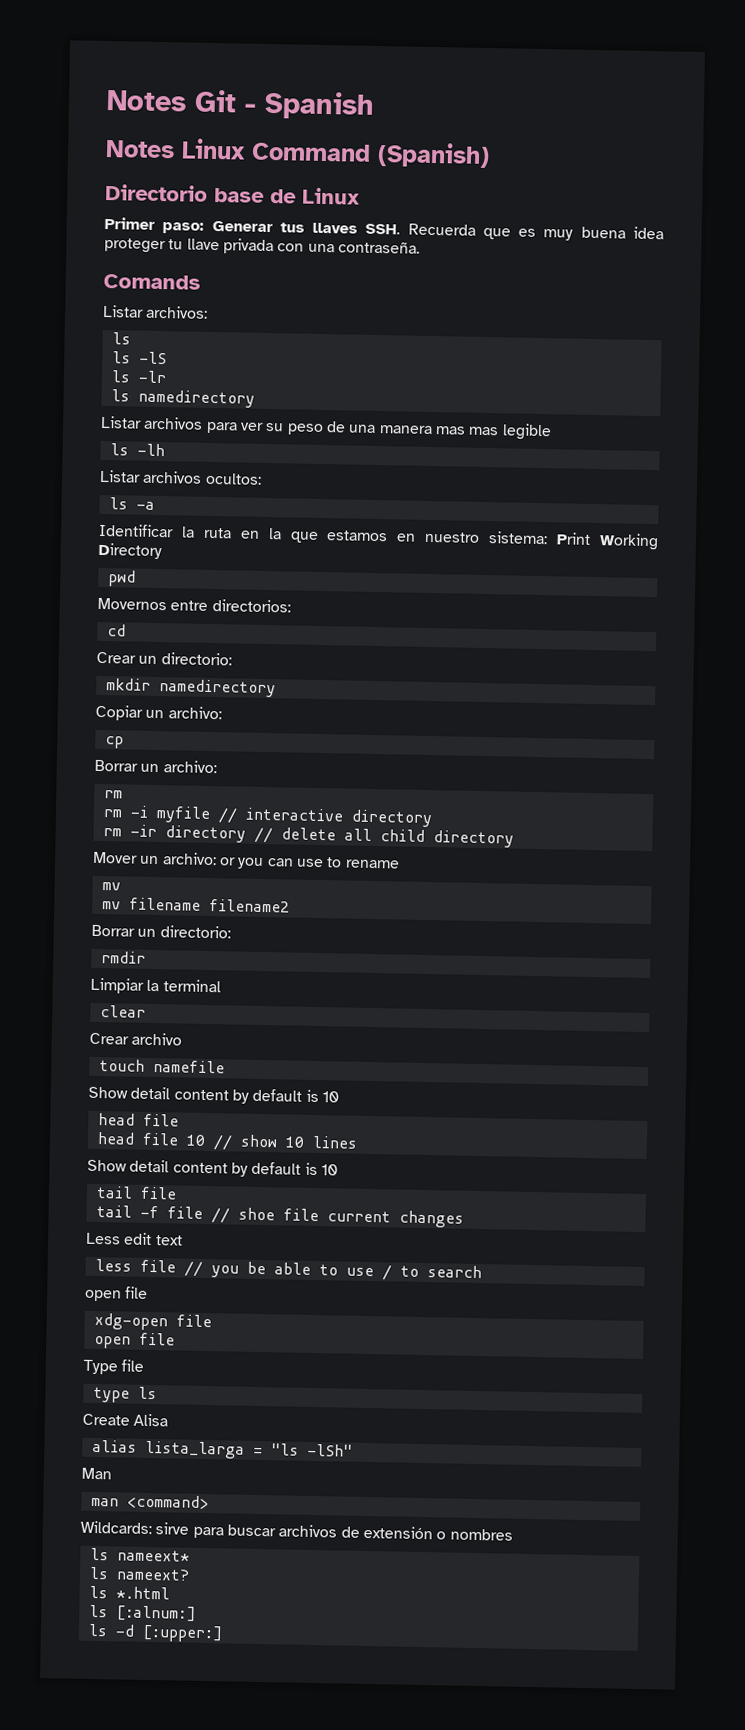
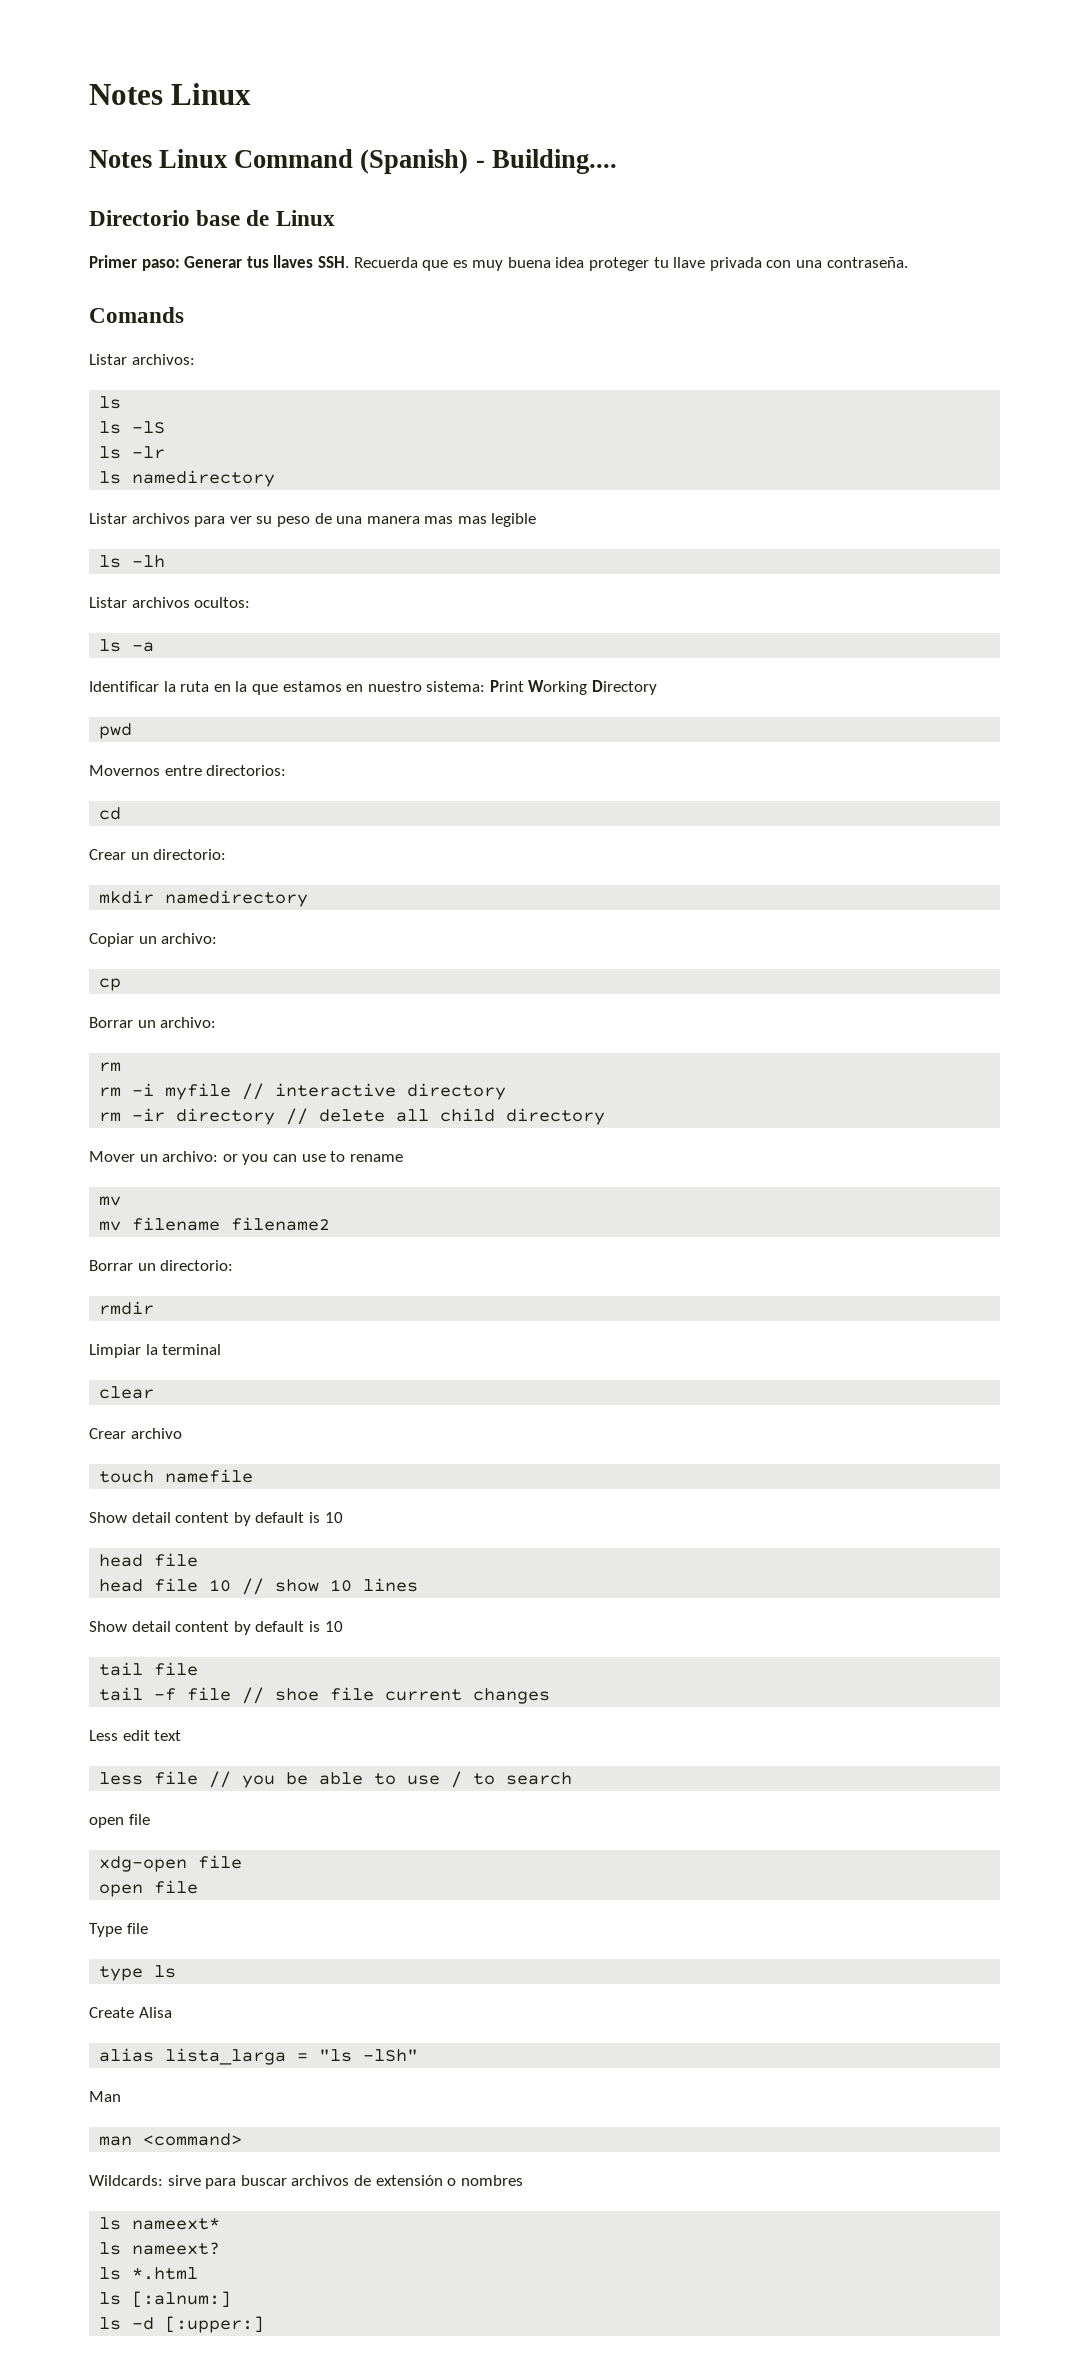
[106,89,375,120] Notes Git - Spanish -> [89,83,252,105] Notes Linux
(490, 155) none -> [475,149,617,174] - Building....

